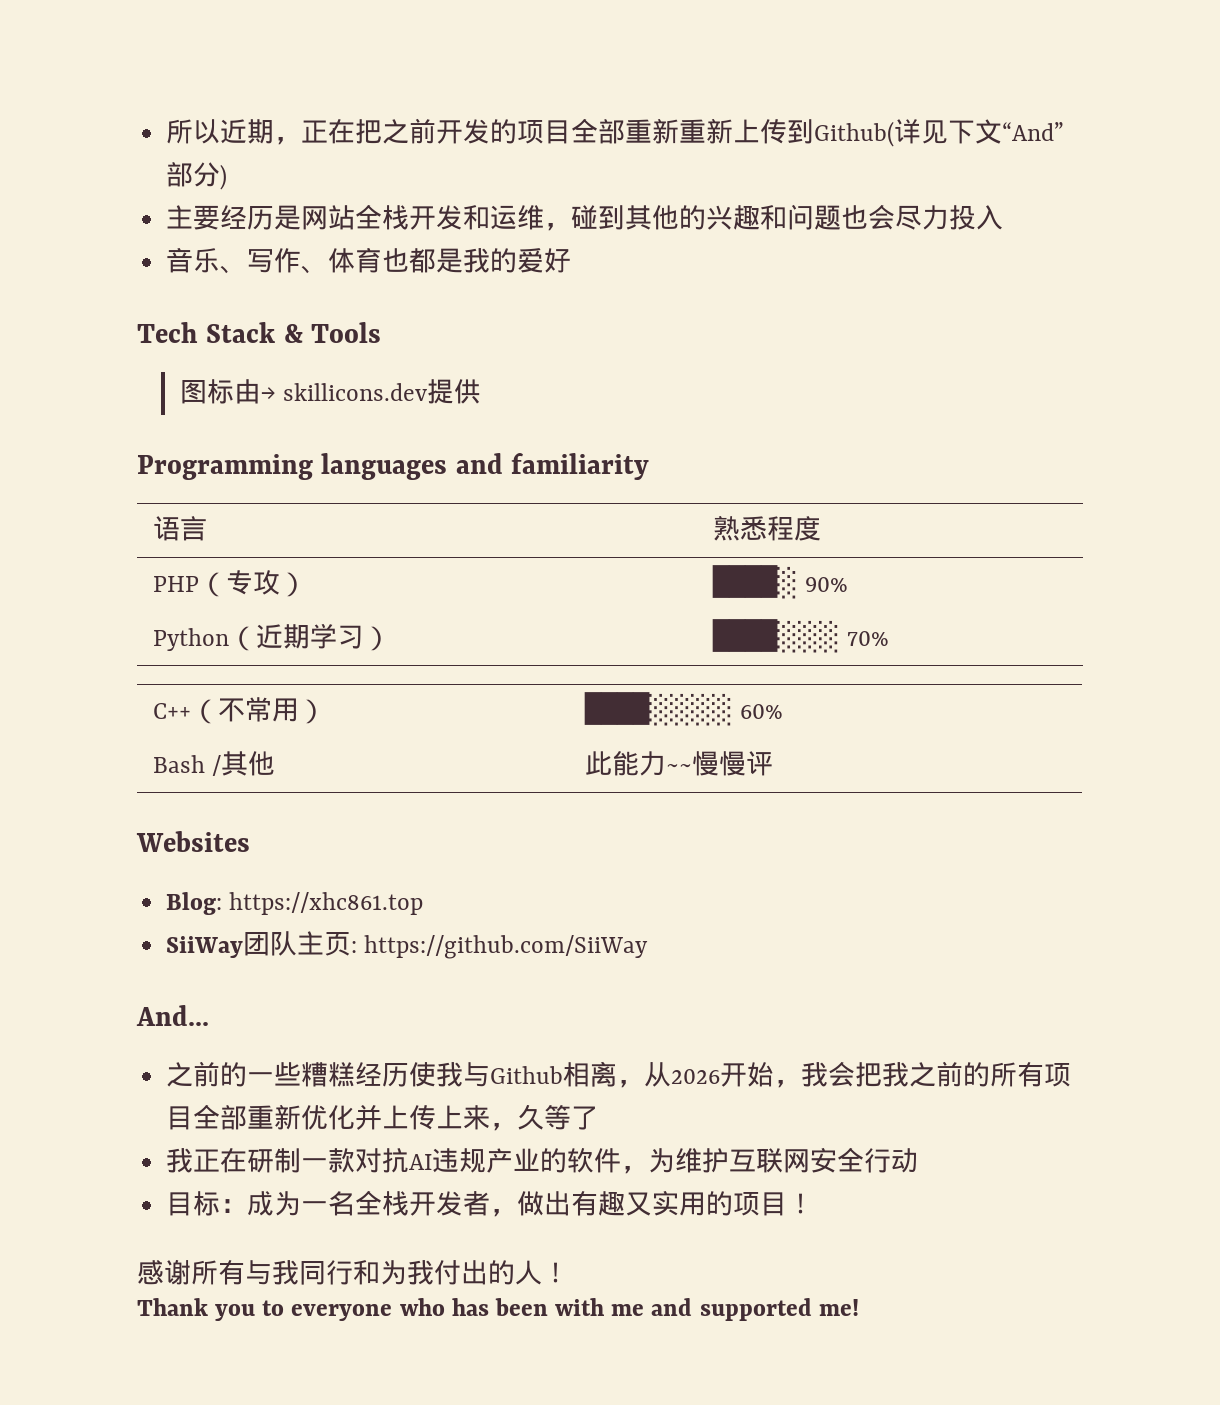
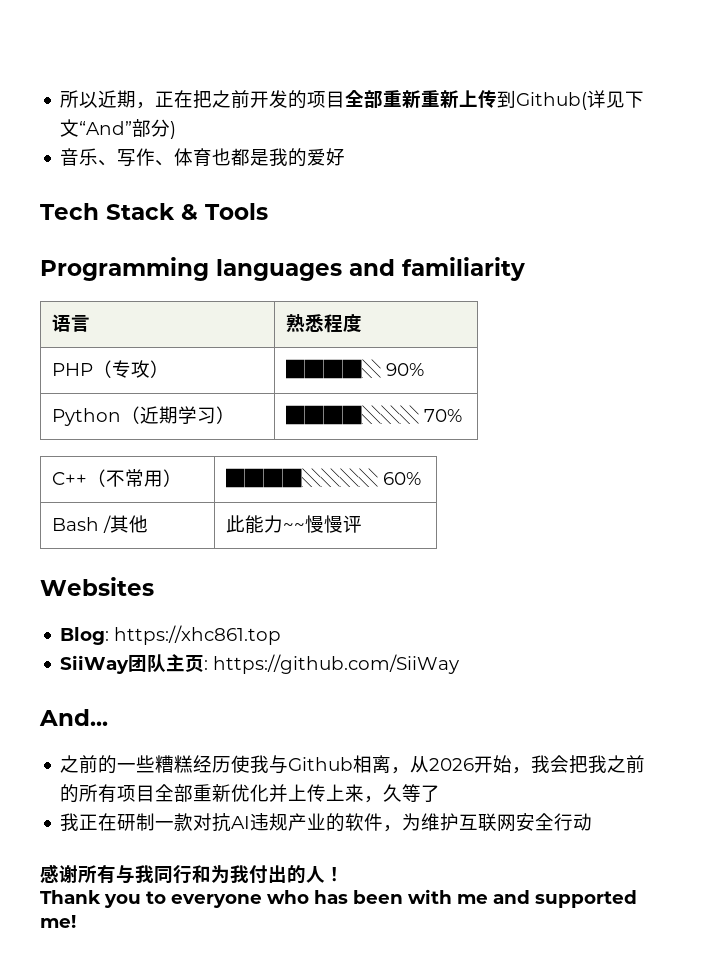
[166,204,1004,231] // 主要经历是网站全栈开发和运维，碰到其他的兴趣和问题也会尽力投入 -> (177, 130) none
[179,379,481,404] // 图标由→ skillicons.dev提供 -> (268, 211) none
[166,1190,815,1217] // 目标：成为一名全栈开发者，做出有趣又实用的项目！ -> (593, 822) none

